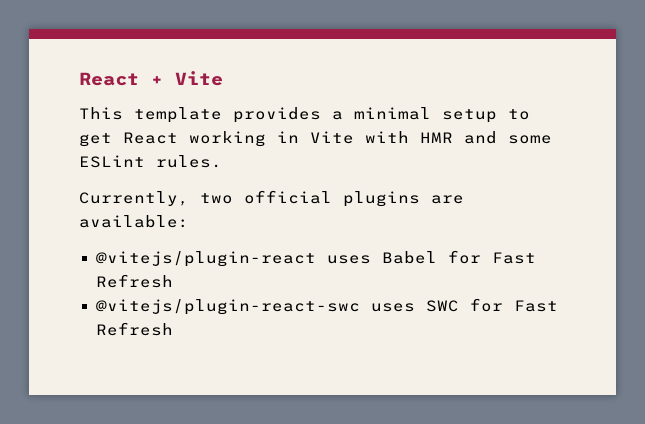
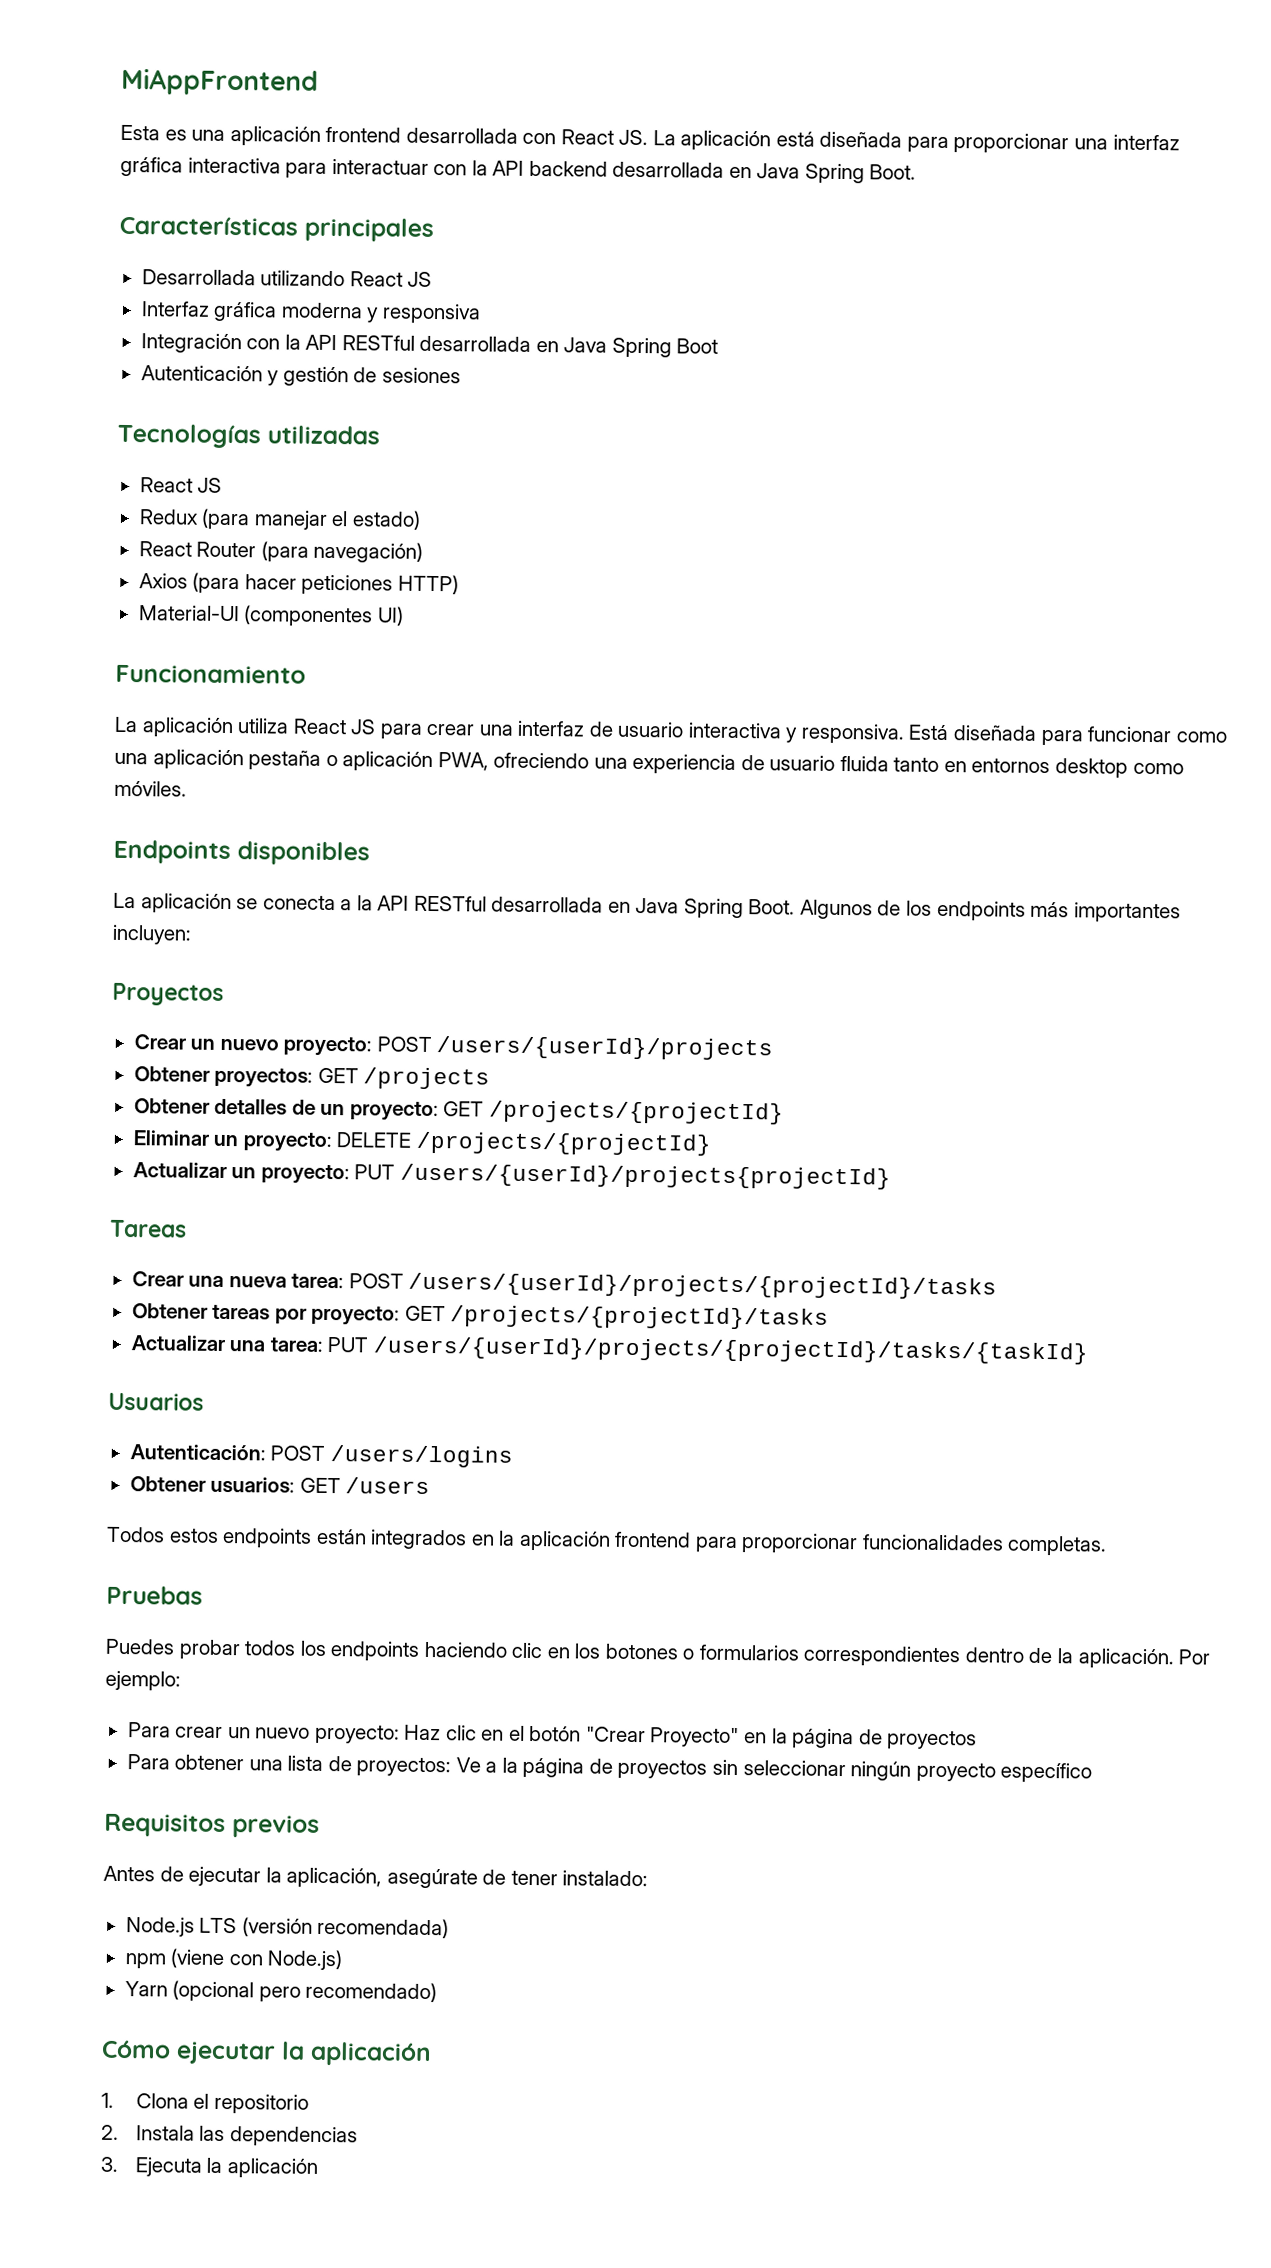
[79,71,223,86] [79,107,530,123] [79,131,552,147] [79,155,222,168] [79,190,464,207] [79,215,189,228] [95,250,536,267] [95,274,173,288] [95,298,558,315] [95,322,173,336] React + Vite // This template provides a minimal setup to get React working in Vite with HMR and some ESLint rules. // Currently, two official plugins are available: // @vitejs/plugin-react uses Babel for Fast Refresh // @vitejs/plugin-react-swc uses SWC for Fast Refresh -> [121,67,319,96] [120,124,1180,154] [120,156,917,184] [119,215,434,242] [141,269,433,287] [140,301,481,324] [140,333,719,358] [140,365,461,387] [117,423,380,449] [139,477,223,493] [138,508,421,530] [138,541,424,563] [138,572,459,595] [137,605,404,627] [115,664,306,684] [114,716,1227,746] [114,749,1184,778] [114,780,187,797] [113,839,370,866] [113,892,1181,923] [112,924,192,945] [112,982,224,1006] [133,1034,774,1061] [133,1066,491,1090] [133,1098,784,1125] [132,1130,711,1156] [132,1162,891,1190] [109,1219,187,1238] [131,1271,998,1300] [131,1303,830,1330] [130,1335,1088,1365] [108,1392,204,1411] [129,1444,513,1468] [129,1476,431,1495] [106,1526,1108,1556] [106,1585,203,1605] [105,1638,1211,1669] [105,1670,181,1691] [127,1722,978,1750] [126,1754,1093,1783] [104,1813,320,1838] [103,1865,649,1889] [125,1917,450,1939] [124,1948,344,1971] [124,1980,438,2003] [101,2039,432,2067] [101,2092,309,2114] [101,2124,358,2147] [100,2156,318,2178] MiAppFrontend // Esta es una aplicación frontend desarrollada con React JS. La aplicación está diseñada para proporcionar una interfaz gráfica interactiva para interactuar con la API backend desarrollada en Java Spring Boot. // Características principales // Desarrollada utilizando React JS // Interfaz gráfica moderna y responsiva // Integración con la API RESTful desarrollada en Java Spring Boot // Autenticación y gestión de sesiones // Tecnologías utilizadas // React JS // Redux (para manejar el estado) // React Router (para navegación) // Axios (para hacer peticiones HTTP) // Material-UI (componentes UI) // Funcionamiento // La aplicación utiliza React JS para crear una interfaz de usuario interactiva y responsiva. Está diseñada para funcionar como una aplicación pestaña o aplicación PWA, ofreciendo una experiencia de usuario fluida tanto en entornos desktop como móviles. // Endpoints disponibles // La aplicación se conecta a la API RESTful desarrollada en Java Spring Boot. Algunos de los endpoints más importantes incluyen: // Proyectos // Crear un nuevo proyecto: POST /users/{userId}/projects // Obtener proyectos: GET /projects // Obtener detalles de un proyecto: GET /projects/{projectId} // Eliminar un proyecto: DELETE /projects/{projectId} // Actualizar un proyecto: PUT /users/{userId}/projects{projectId} // Tareas // Crear una nueva tarea: POST /users/{userId}/projects/{projectId}/tasks // Obtener tareas por proyecto: GET /projects/{projectId}/tasks // Actualizar una tarea: PUT /users/{userId}/projects/{projectId}/tasks/{taskId} // Usuarios // Autenticación: POST /users/logins // Obtener usuarios: GET /users // Todos estos endpoints están integrados en la aplicación frontend para proporcionar funcionalidades completas. // Pruebas // Puedes probar todos los endpoints haciendo clic en los botones o formularios correspondientes dentro de la aplicación. Por ejemplo: // Para crear un nuevo proyecto: Haz clic en el botón "Crear Proyecto" en la página de proyectos // Para obtener una lista de proyectos: Ve a la página de proyectos sin seleccionar ningún proyecto específico // Requisitos previos // Antes de ejecutar la aplicación, asegúrate de tener instalado: // Node.js LTS (versión recomendada) // npm (viene con Node.js) // Yarn (opcional pero recomendado) // Cómo ejecutar la aplicación // 1. Clona el repositorio // 2. Instala las dependencias // 3. Ejecuta la aplicación

